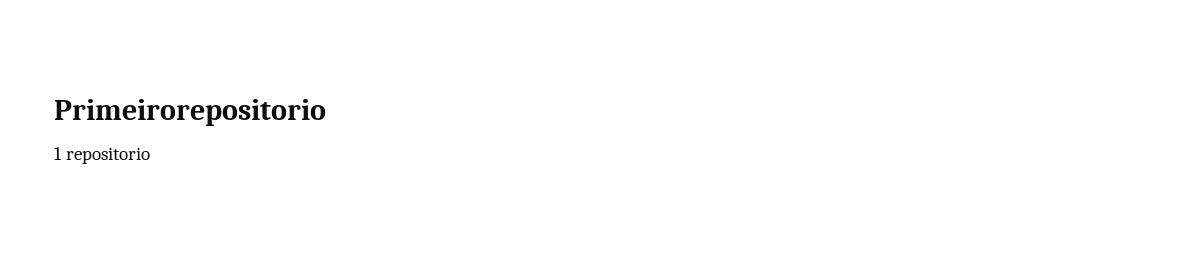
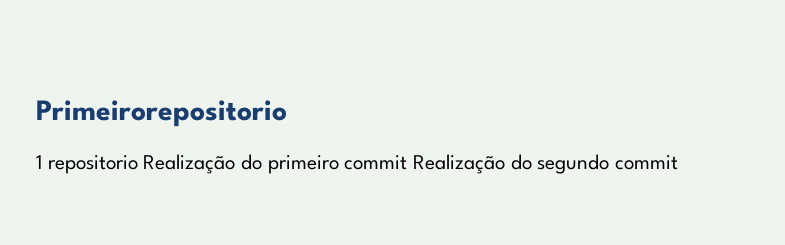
(151, 155) none -> [143,154,679,174] Realização do primeiro commit Realização do segundo commit

